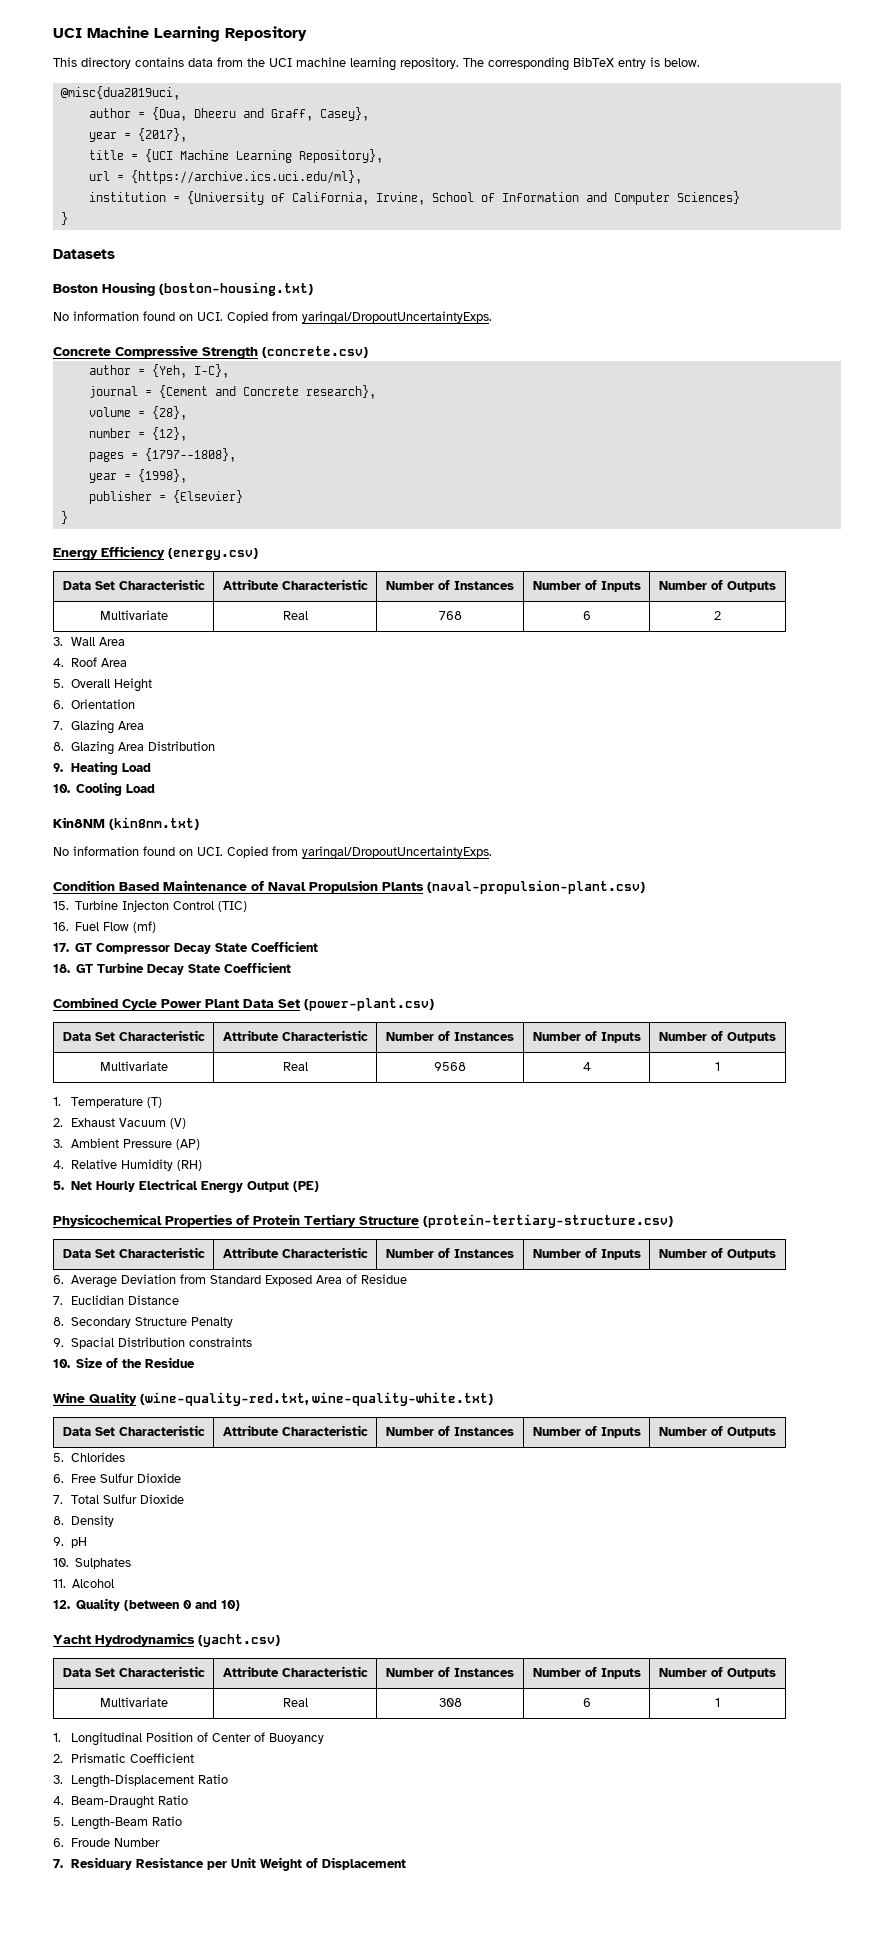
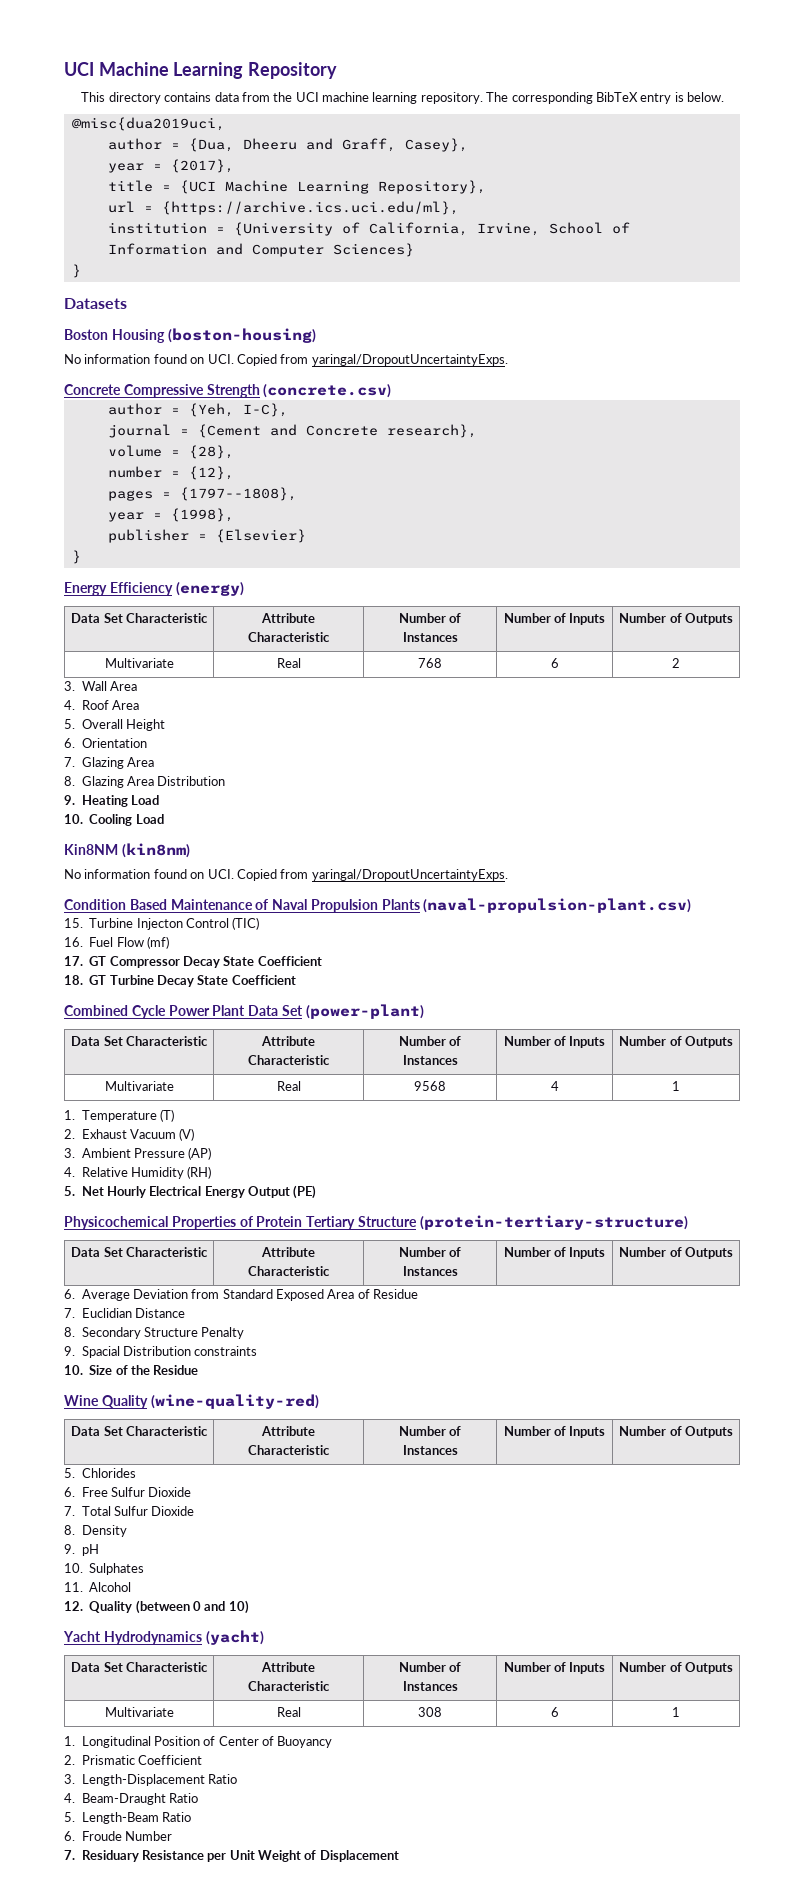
[159,282,313,296] (boston-housing.txt) -> [167,328,316,343] (boston-housing)
[168,548,258,560] (energy.csv) -> [175,582,244,596] (energy)
[109,817,199,830] (kin8nm.txt) -> [121,843,190,858] (kin8nm)
[304,998,434,1011] (power-plant.csv) -> [305,1004,424,1019] (power-plant)
[423,1214,673,1228] (protein-tertiary-structure.csv) -> [419,1215,688,1230] (protein-tertiary-structure)
[140,1392,493,1406] (wine-quality-red.txt, wine-quality-white.txt) -> [150,1394,319,1409] (wine-quality-red)
[198,1634,280,1647] (yacht.csv) -> [205,1630,264,1645] (yacht)

